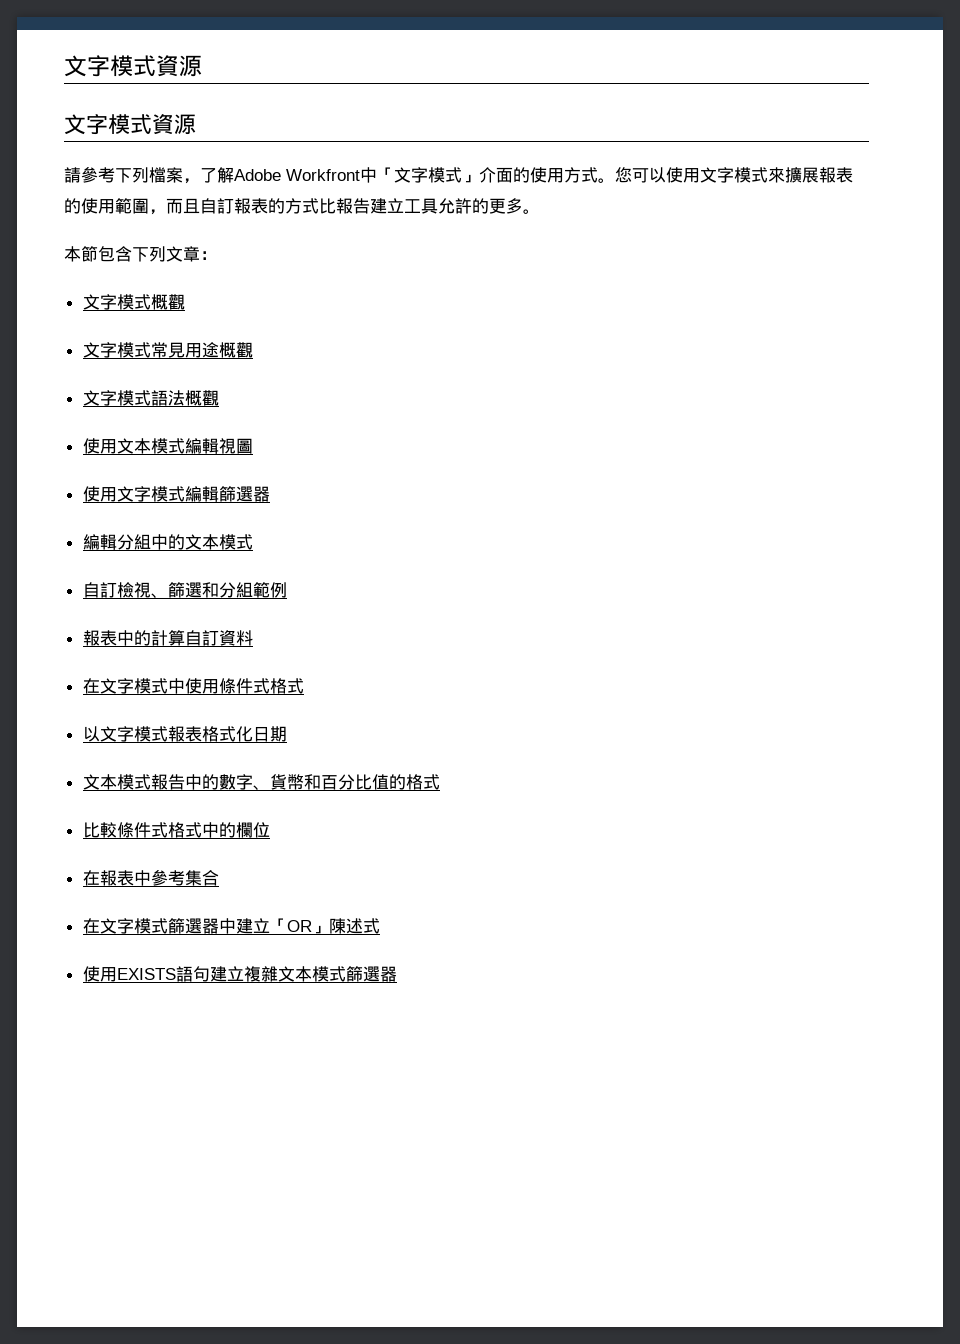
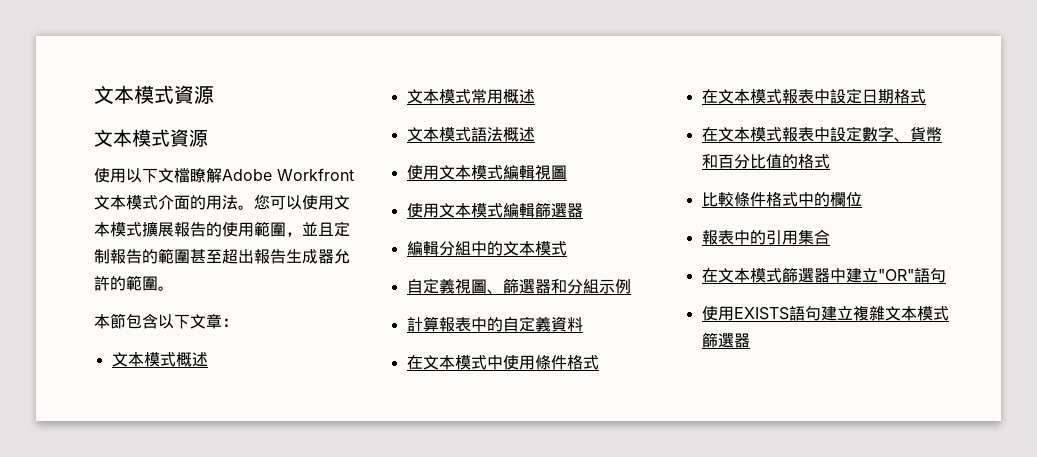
[64,55,110,77] 文字 -> [94,85,134,104] 文本
[86,114,196,135] [64,166,853,184] [64,198,523,215] 字模式資源 // 請參考下列檔案，了解Adobe Workfront中「文字模式」介面的使用方式。您可以使用文字模式來擴展報表的使用範圍，而且自訂報表的方式比報告建立工具允許的更多 -> [113,129,208,147] [94,168,354,183] [94,194,350,210] [94,221,350,237] [94,248,350,264] [94,275,158,291] 本模式資源 // 使用以下文檔瞭解Adobe Workfront文本模式介面的用法。您可以使用文本模式擴展報告的使用範圍，並且定制報告的範圍甚至超出報告生成器允許的範圍
[132,246,166,262] 下列 -> [158,314,190,329] 以下
[99,294,185,310] [82,342,253,358] [82,390,117,406] 字模式概觀 // 文字模式常見用途概觀 // 文字 -> [127,352,208,367] [406,89,535,104] [406,127,439,142] 本模式概述 // 文本模式常用概述 // 文本
[201,390,219,406] 觀 -> [518,127,535,142] 述
[133,486,151,502] 字 -> [454,203,471,218] 本
[99,582,270,598] 訂檢視、篩選和分組範 -> [422,278,615,294] 定義視圖、篩選器和分組示
[82,630,219,646] 報表中的計算自訂 -> [406,316,551,332] 計算報表中的自定義
[116,678,134,694] 字 -> [438,355,455,370] 本
[252,678,304,694] [82,726,287,742] [82,774,219,790] 式格式 // 以文字模式報表格式化日期 // 文本模式報告中的 -> [566,355,599,370] [701,88,926,104] [701,126,862,142] 格式 // 在文本模式報表中設定日期格式 // 在文本模式報表中設定
[150,822,168,838] 式 -> (766, 199) none
[82,869,185,886] 在報表中參考 -> [701,230,798,245] 報表中的引用
[116,918,134,934] 字 -> [733,268,750,283] 本
[269,918,380,934] 「OR」陳述式 -> [877,268,946,283] "OR"語句

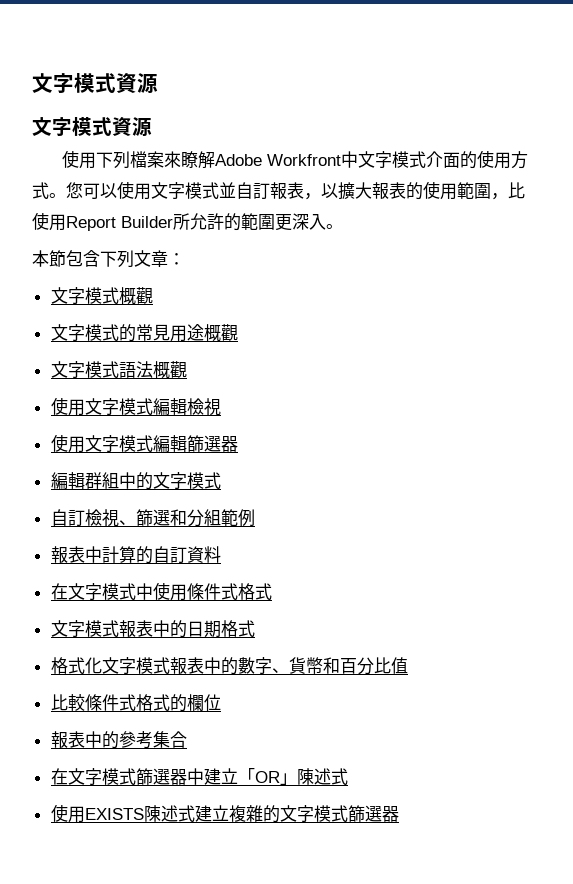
[94,85,134,104] 文本 -> [32,73,74,93] 文字
[113,129,132,147] 本 -> [52,117,72,136] 字
[126,168,190,183] 以下文檔 -> [96,151,182,169] 下列檔案來
[94,195,126,210] 文本 -> [341,151,393,168] 中文字
[206,195,238,210] 用法 -> [477,150,529,169] [32,182,49,199] 使用方式
[94,221,350,237] [94,248,334,264] 本模式擴展報告的使用範圍，並且定制報告的範圍甚至超出報告生成器 -> [168,181,525,200] [32,212,190,231] 字模式並自訂報表，以擴大報表的使用範圍，比使用Report Builder所
(158, 283) none -> [275,213,326,231] 更深入
[158,314,190,329] 以下 -> [100,250,134,268] 下列
[127,352,208,367] [406,89,535,104] [406,127,439,142] 本模式概述 // 文本模式常用概述 // 文本 -> [67,287,153,305] [50,324,238,342] [50,361,85,378] 字模式概觀 // 文字模式的常見用途概觀 // 文字
[518,127,535,142] [406,164,567,180] [406,203,471,218] 述 // 使用文本模式編輯視圖 // 使用文本 -> [169,361,187,378] [50,397,221,416] [50,434,119,453] 觀 // 使用文字模式編輯檢視 // 使用文字
[438,241,455,256] 分 -> [84,472,102,489] 群
[518,241,535,256] 本 -> [169,472,187,489] 字
[422,278,631,294] [406,316,551,332] 定義視圖、篩選器和分組示例 // 計算報表中的自定義 -> [67,509,255,527] [50,546,187,564] 訂檢視、篩選和分組範例 // 報表中計算的自訂
[438,355,455,370] 本 -> [84,583,102,600] 字
[566,355,599,370] [701,88,862,104] 格式 // 在文本模式報表中設定 -> [220,583,272,600] [50,620,187,638] 式格式 // 文字模式報表中的
[701,126,862,142] 在文本模式報表中設定 -> [50,657,238,675] 格式化文字模式報表中的
[781,154,830,169] 的格式 -> (408, 665) none
[765,192,814,207] 格式中 -> [118,694,170,711] 式格式
[765,230,798,245] 引用 -> [118,731,153,749] 參考
[733,268,750,283] 本 -> [84,768,102,785] 字
[877,268,946,283] "OR"語句 -> [237,768,348,785] 「OR」陳述式
[788,306,821,321] 語句 -> [143,805,195,822] 陳述式
[884,306,917,321] 文本 -> [262,805,314,823] 的文字

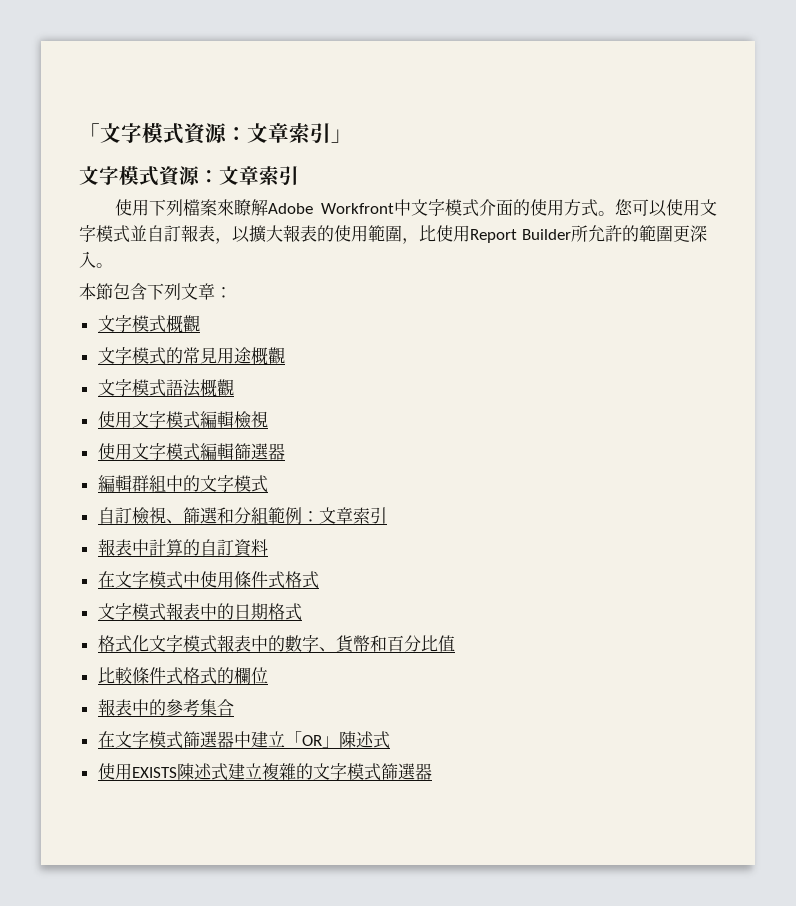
[32,73,158,94] [32,116,152,137] 文字模式資源 // 文字模式資源 -> [79,123,352,145] [79,166,299,187] 「文字模式資源：文章索引」 // 文字模式資源：文章索引
(255, 518) none -> [301,507,387,524] ：文章索引

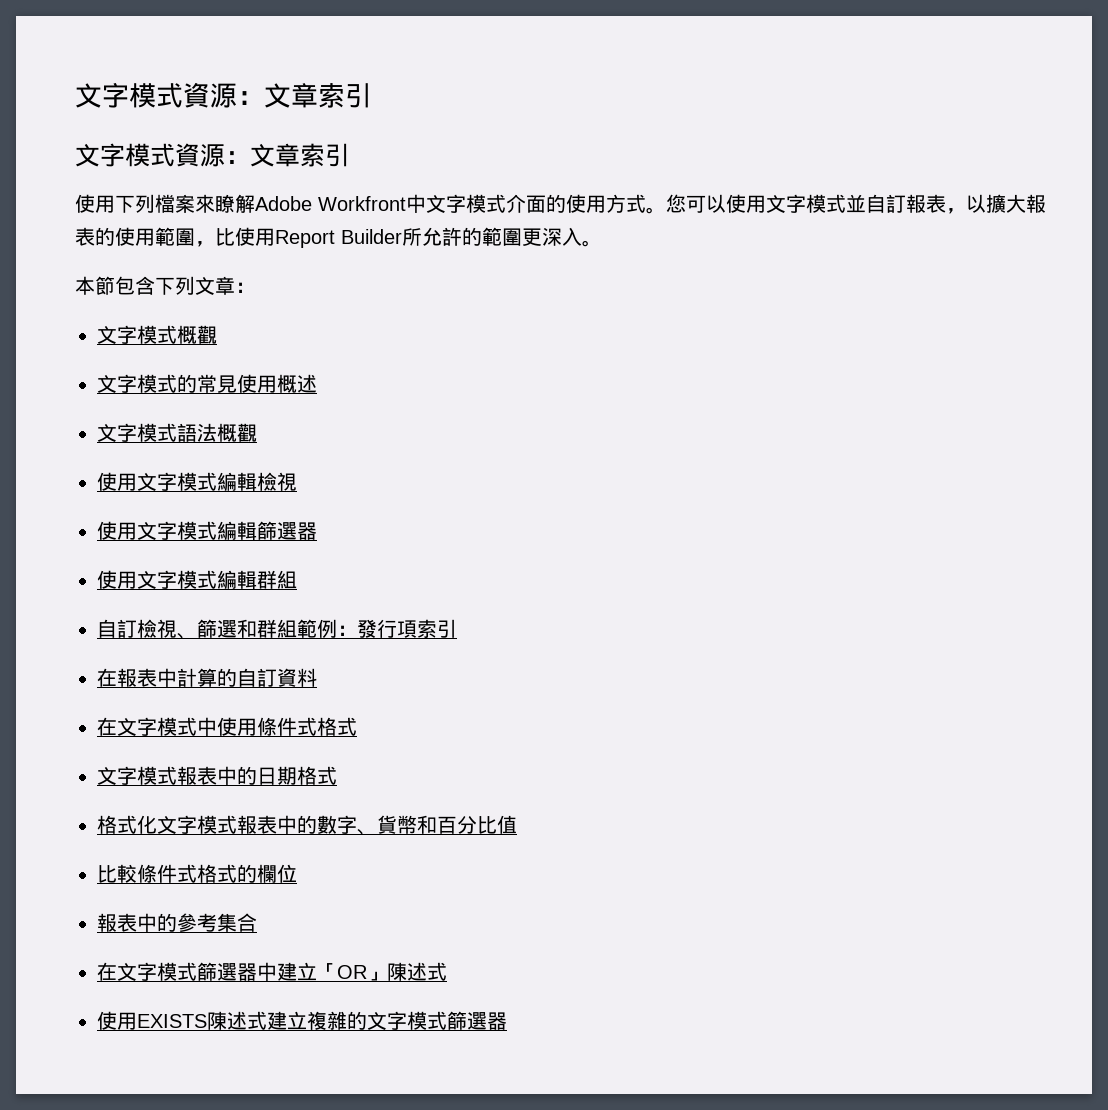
[79,123,352,145] 「文字模式資源：文章索引」 -> [75,82,372,108] 文字模式資源：文章索引
[216,347,285,365] 用途概觀 -> [237,374,317,393] 使用概述
(285, 451) none -> [97,570,217,589] 使用文字模式
[165,475,268,493] 中的文字模式 -> (297, 579) none
[233,507,251,524] 分 -> [257,619,277,638] 群
[318,507,387,524] 文章索引 // -> [357,619,457,638] [97,668,117,687] 發行項索引 // 在

